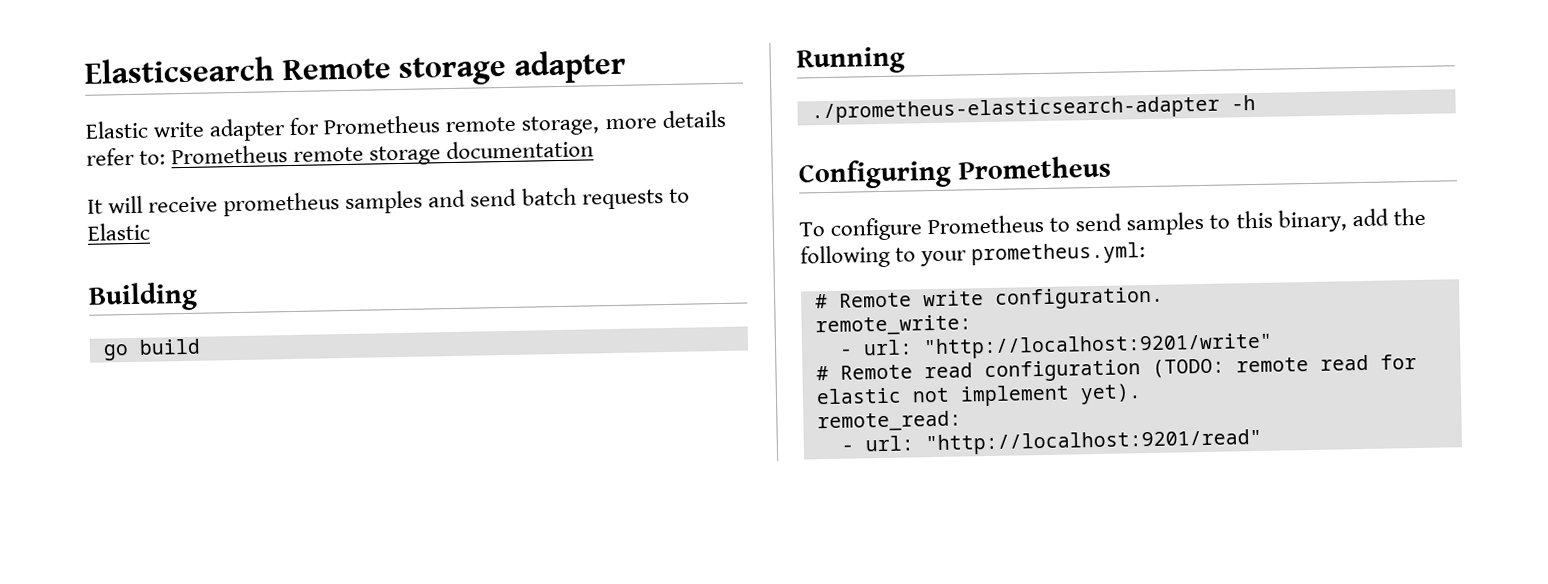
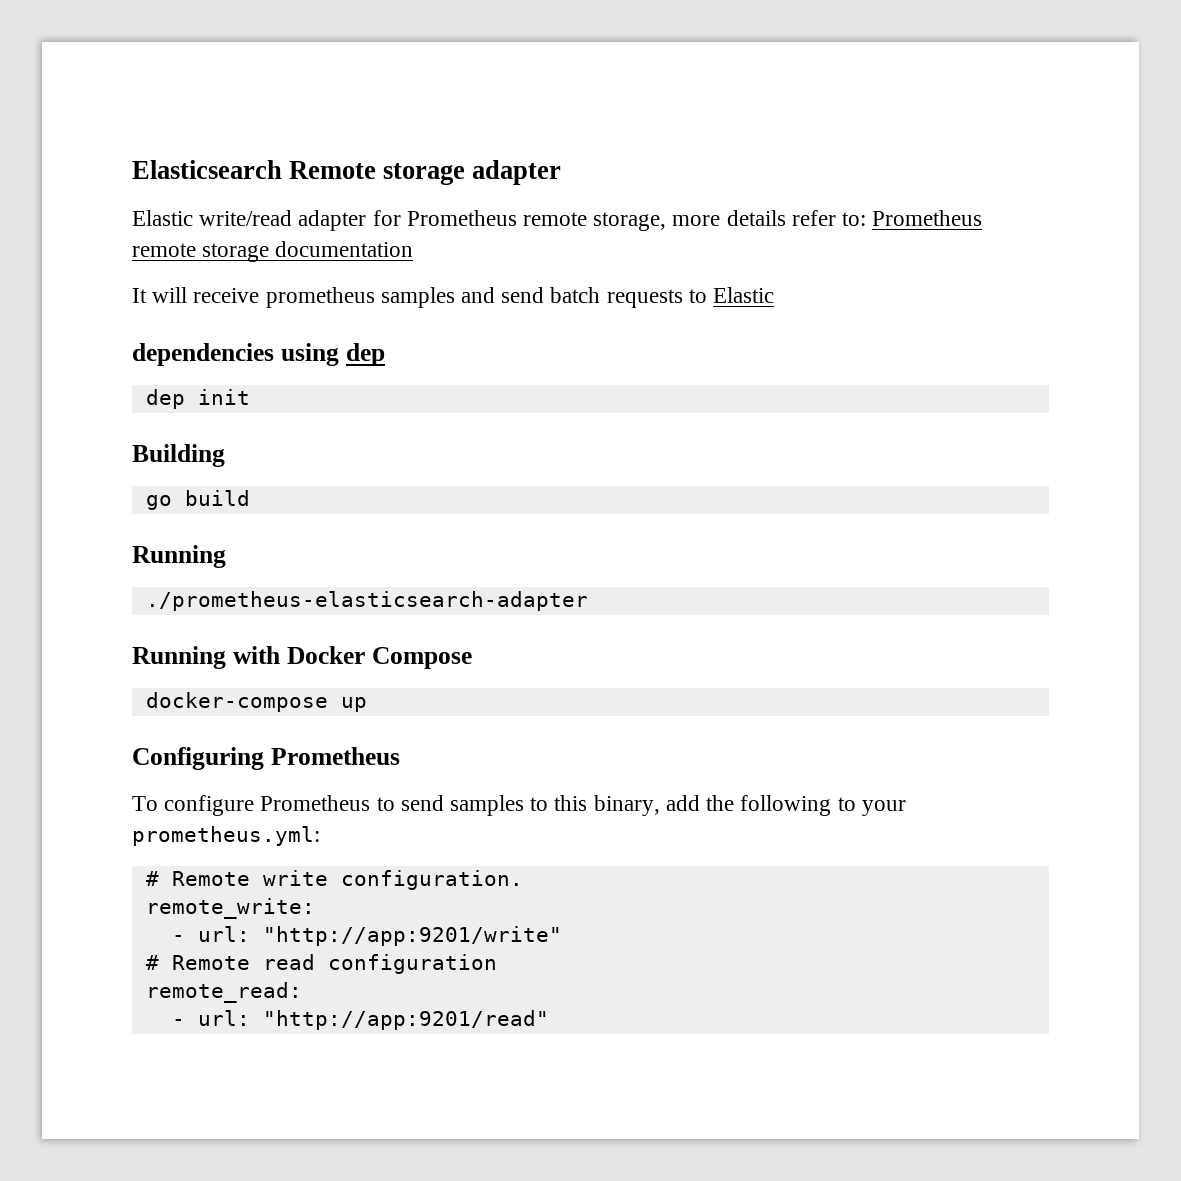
[153,121,205,138] write -> [199,210,293,226] write/read
(150, 231) none -> [132,343,385,366] [145,389,250,409] // dependencies using dep // dep init
[1230,94,1256,111] -h -> [132,646,472,669] [145,692,367,712] // Running with Docker Compose // docker-compose up
[922,332,1273,360] "http://localhost:9201/write" -> [262,926,562,946] "http://app:9201/write"
[1151,354,1417,378] [815,383,1142,407] (TODO: remote read for elastic not implement yet). -> (497, 964) none
[924,428,1263,456] "http://localhost:9201/read" -> [262,1010,549,1030] "http://app:9201/read"

